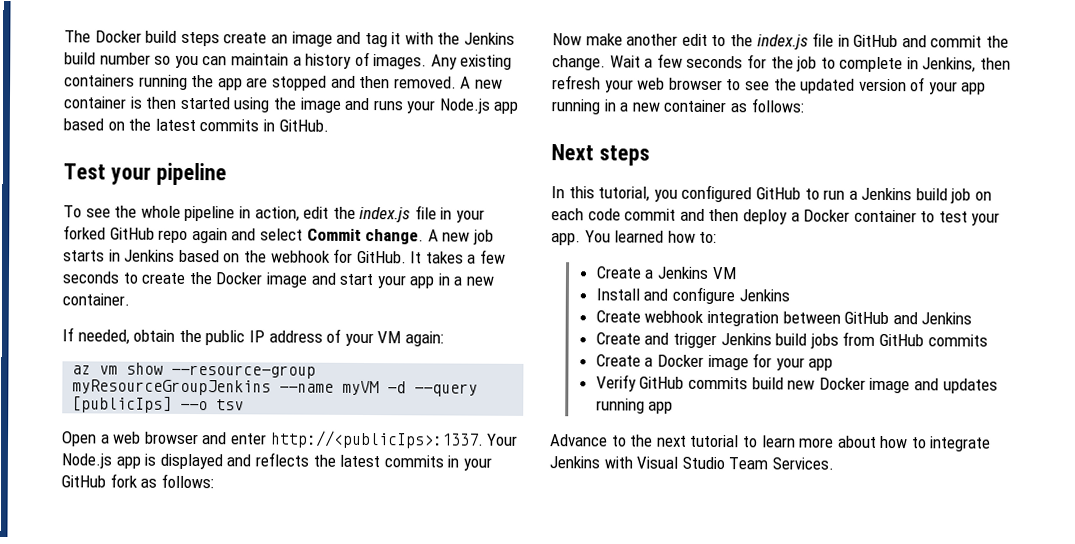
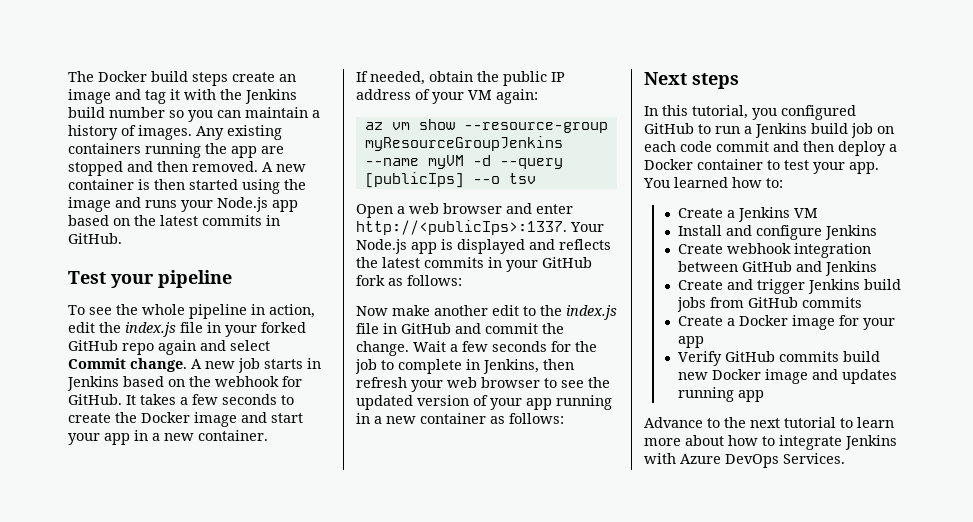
[636,456,769,470] Visual Studio Team -> [680,454,779,468] Azure DevOps

